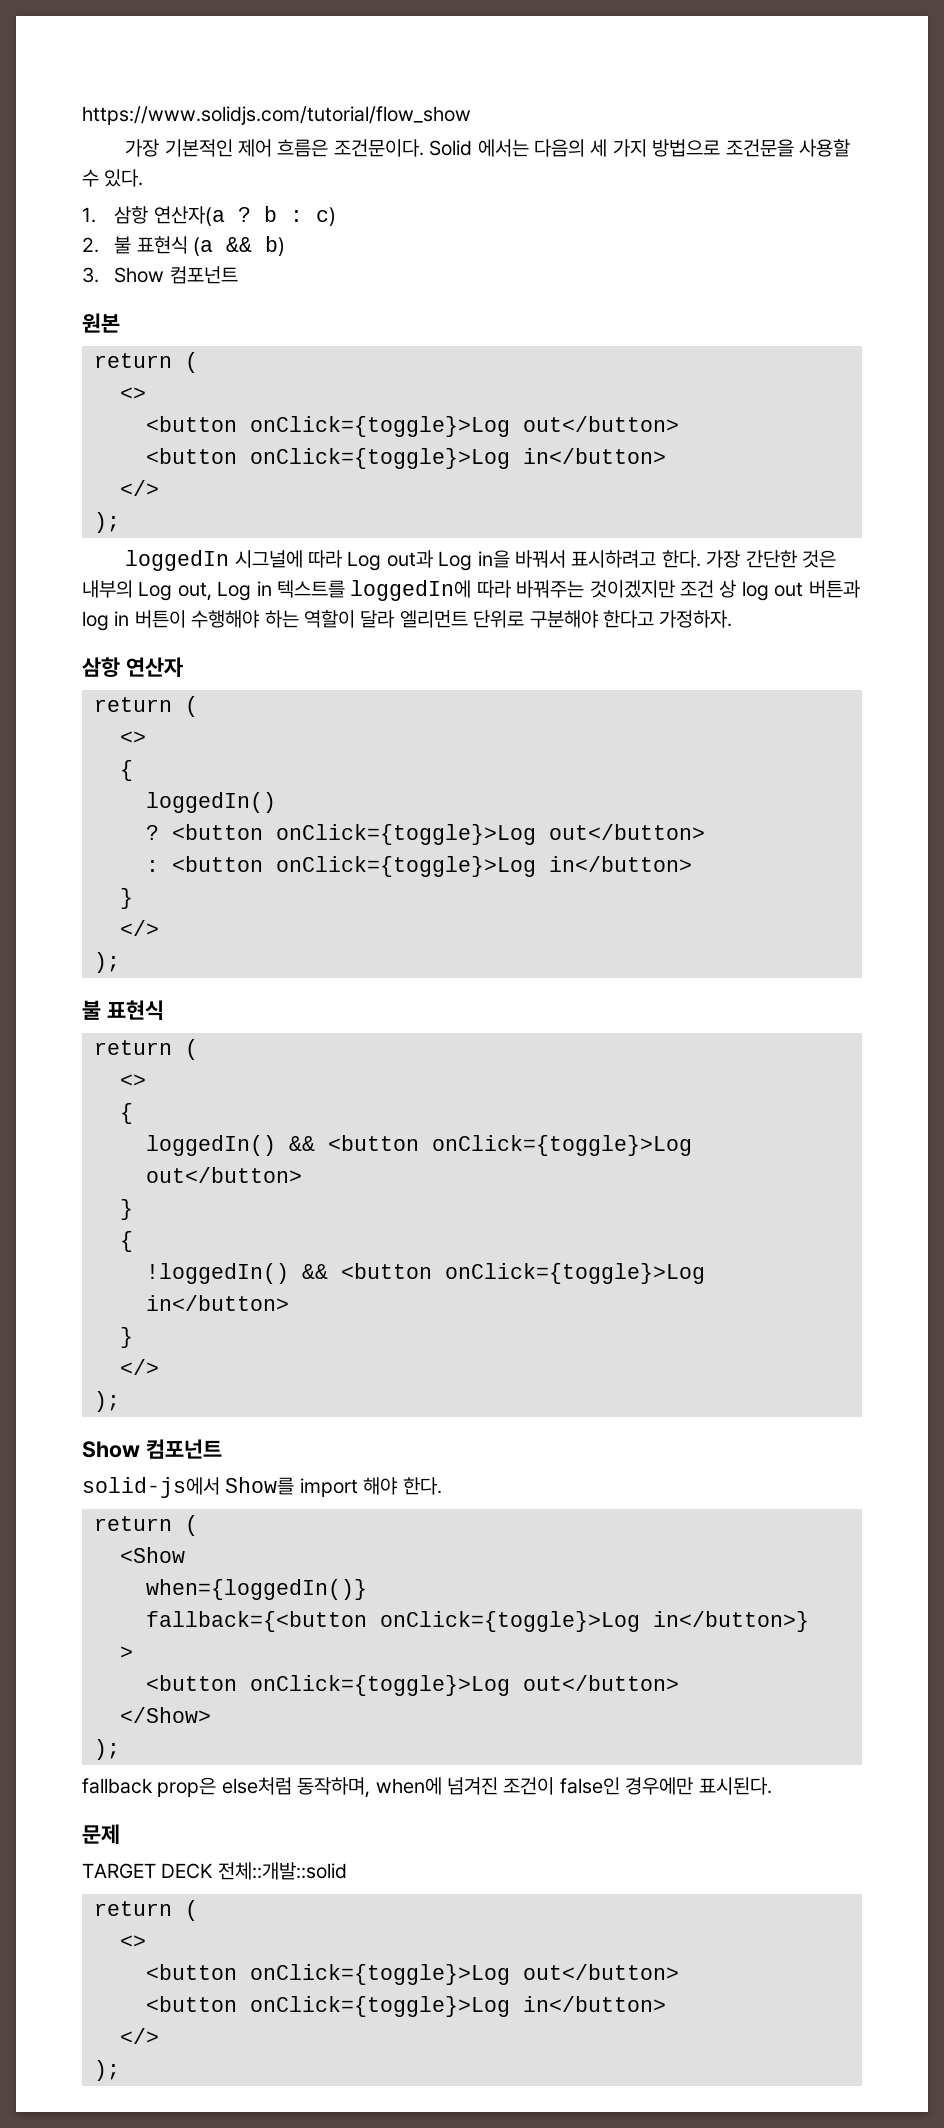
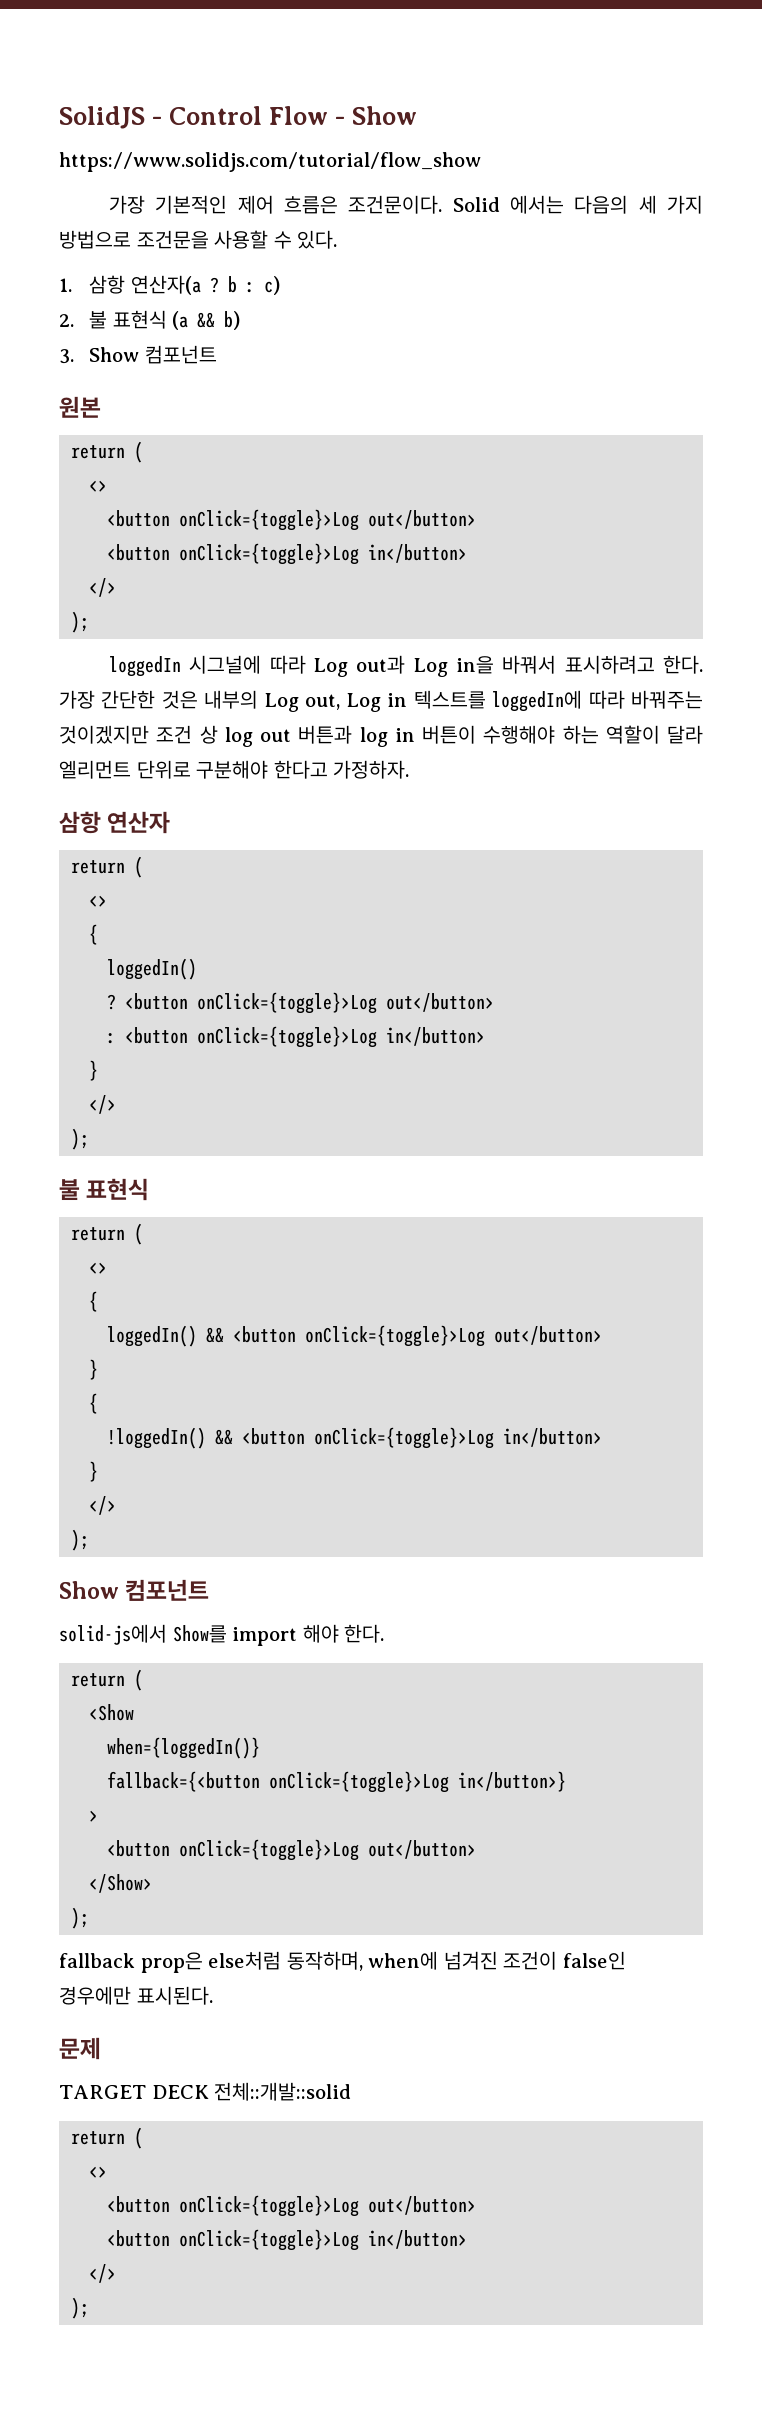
(82, 115) none -> [59,106,418,129] SolidJS - Control Flow - Show //

